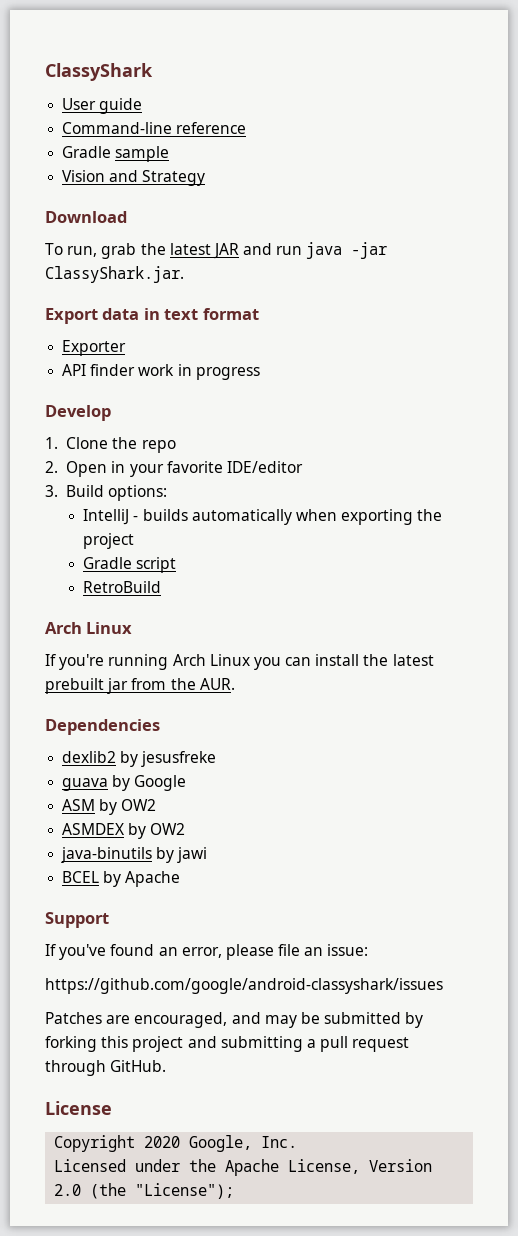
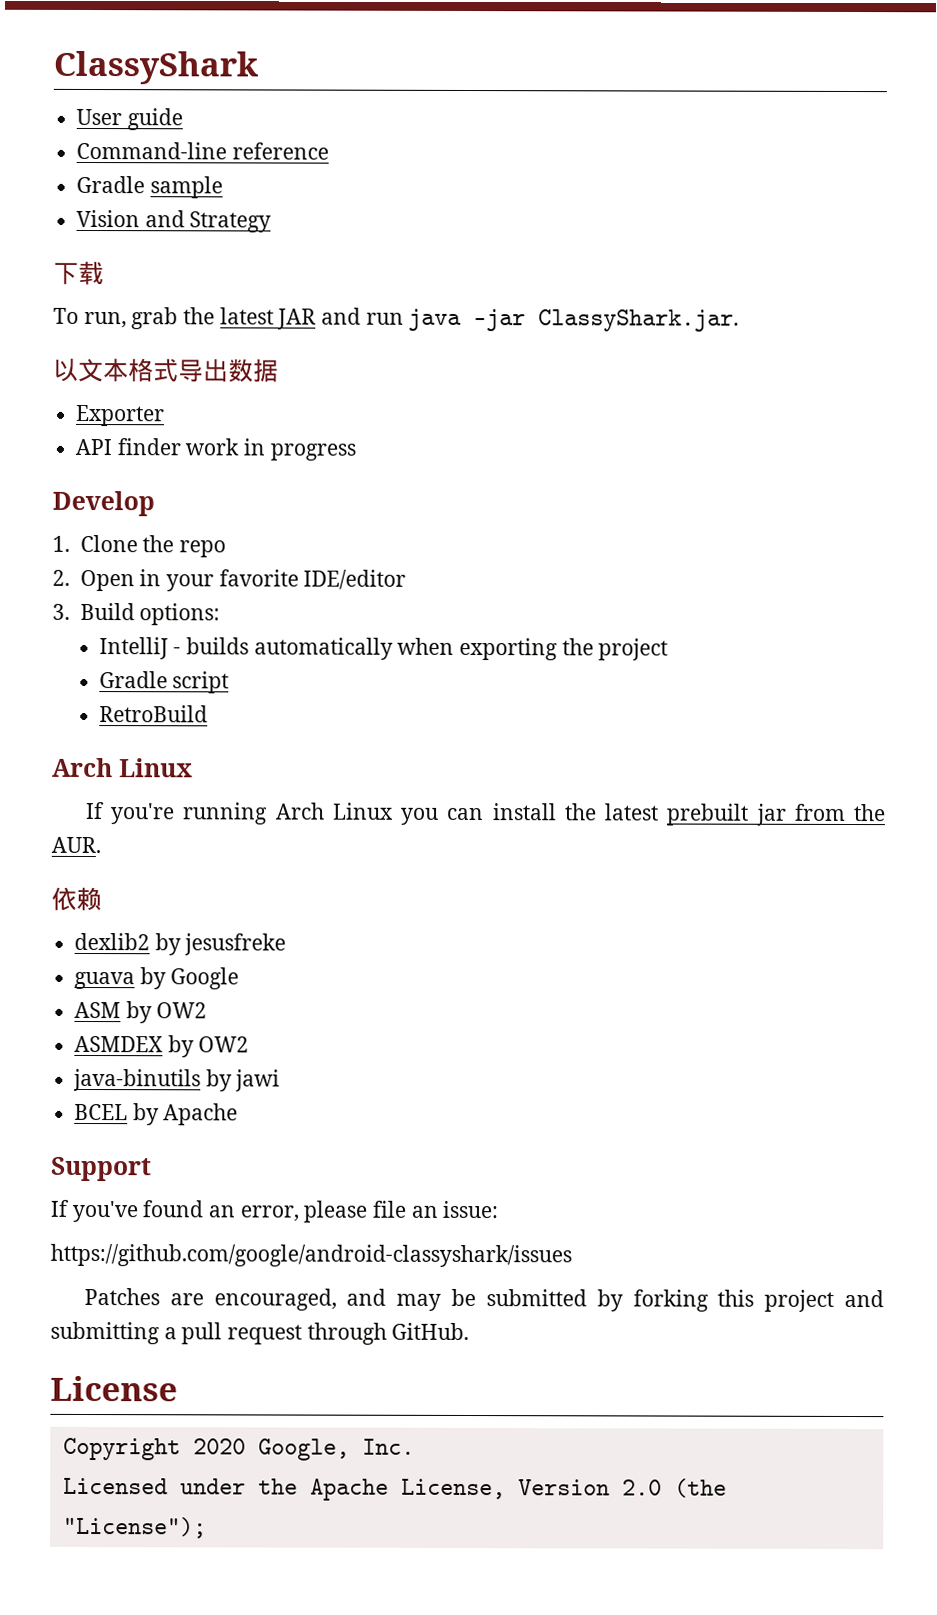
[45,211,127,223] Download -> [53,260,104,286] 下载
[45,308,259,324] Export data in text format -> [53,357,279,383] 以文本格式导出数据
[45,719,160,735] Dependencies -> [51,886,102,912] 依赖

